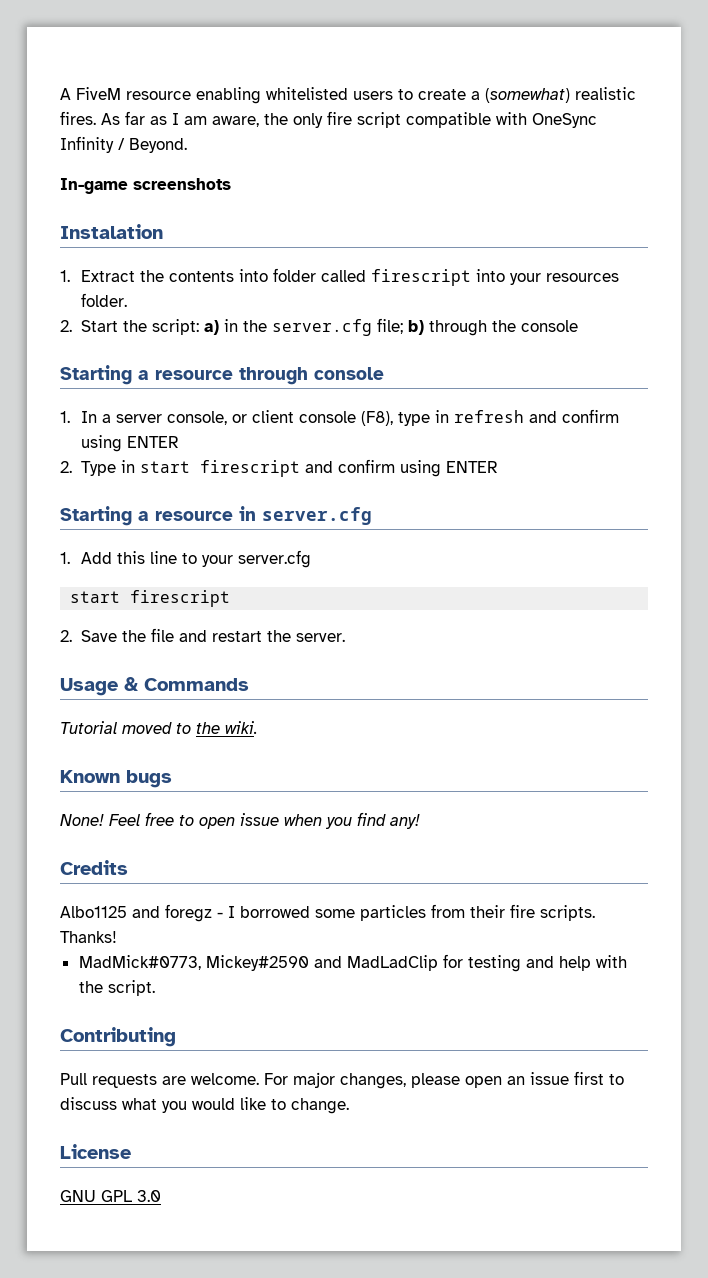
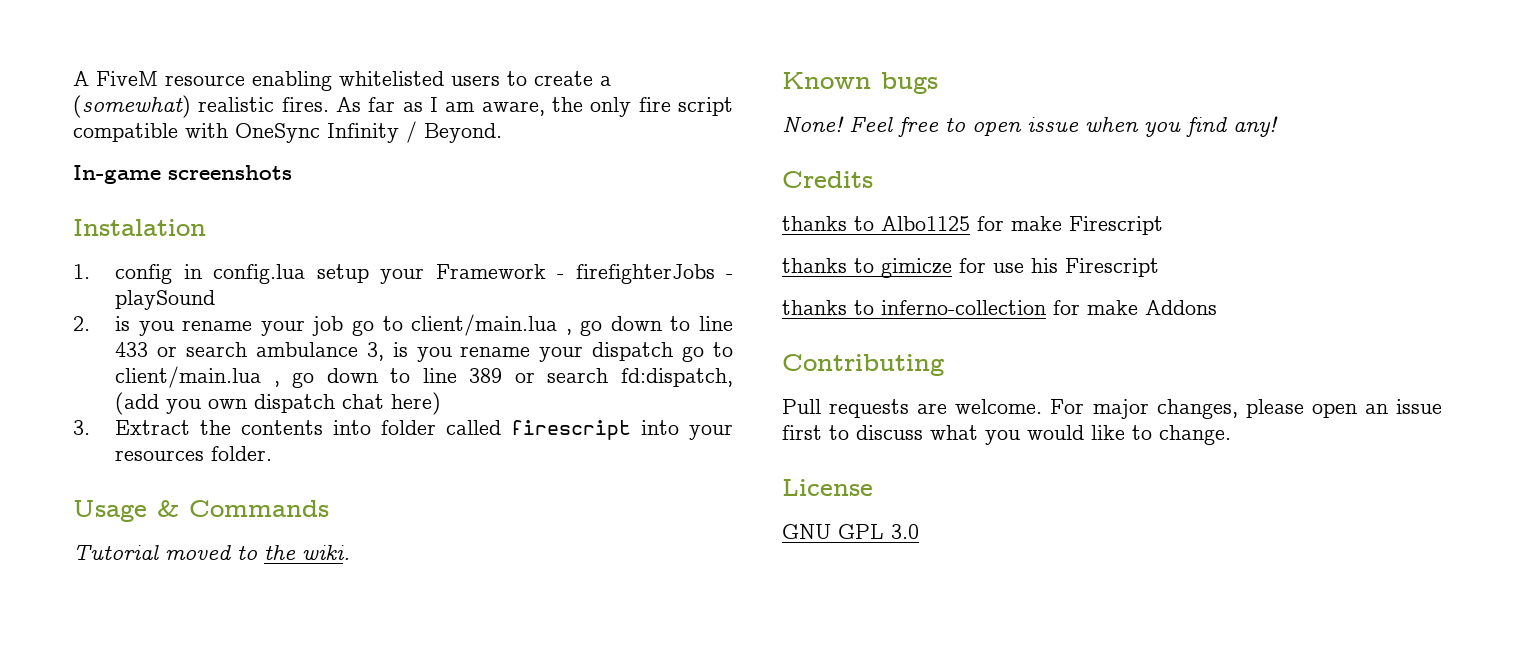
(70, 276) none -> [115,264,733,284] [115,290,216,310] [73,314,733,336] [115,342,734,362] [115,366,734,388] [115,392,442,415] [73,420,90,435] config in config.lua setup your Framework - firefighterJobs - playSound // 2. is you rename your job go to client/main.lua , go down to line 433 or search ambulance 3, is you rename your dispatch go to client/main.lua , go down to line 389 or search fd:dispatch, (add you own dispatch chat here) // 3.
[60,318,579,336] [60,365,384,385] [60,409,620,426] [81,435,180,452] [60,459,499,477] [60,506,372,526] [60,550,312,568] [70,590,231,607] [60,628,346,642] // 2. Start the script: a) in the server.cfg file; b) through the console // Starting a resource through console // 1. In a server console, or client console (F8), type in refresh and confirm using ENTER // 2. Type in start firescript and confirm using ENTER // Starting a resource in server.cfg // 1. Add this line to your server.cfg // start firescript // 2. Save the file and restart the server. -> (273, 453) none
[60,904,595,922] [60,931,117,943] [78,954,627,972] [78,980,155,996] Albo1125 and foregz - I borrowed some particles from their fire scripts. Thanks! // MadMick#0773, Mickey#2590 and MadLadClip for testing and help with the script. -> [782,216,1163,235] [782,258,1159,278] [782,300,1217,315] thanks to Albo1125 for make Firescript // thanks to gimicze for use his Firescript // thanks to inferno-collection for make Addons

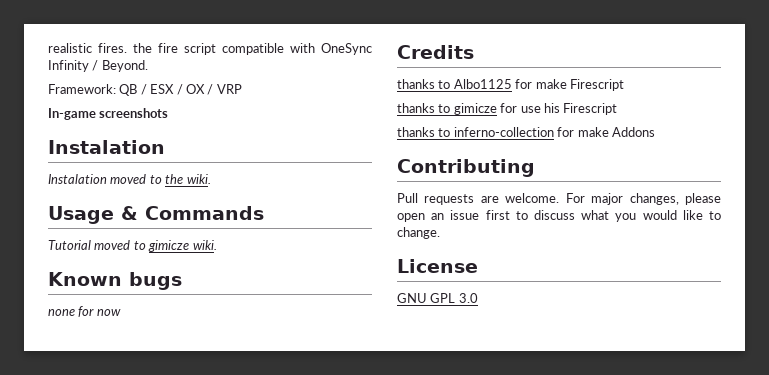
[73,71,611,91] [73,95,632,118] A FiveM resource enabling whitelisted users to create a (somewhat) realistic fires. As far as I am aware, the only -> [48,43,152,53] realistic fires. the
[73,165,292,184] [73,219,206,236] [73,264,733,284] [115,290,216,310] [73,314,733,336] [115,342,734,362] [115,366,734,388] [115,392,442,415] [73,420,733,440] [115,446,273,461] In-game screenshots // Instalation // 1. config in config.lua setup your Framework - firefighterJobs - playSound // 2. is you rename your job go to client/main.lua , go down to line 433 or search ambulance 3, is you rename your dispatch go to client/main.lua , go down to line 389 or search fd:dispatch, (add you own dispatch chat here) // 3. Extract the contents into folder called firescript into your resources folder. -> [48,84,242,96] [48,108,169,120] [48,140,165,154] [48,174,211,184] Framework: QB / ESX / OX / VRP // In-game screenshots // Instalation // Instalation moved to the wiki.
[264,545,296,560] the -> [148,240,190,252] gimicze
[782,116,1278,137] None! Feel free to open issue when you find any! -> [48,306,121,317] none for now

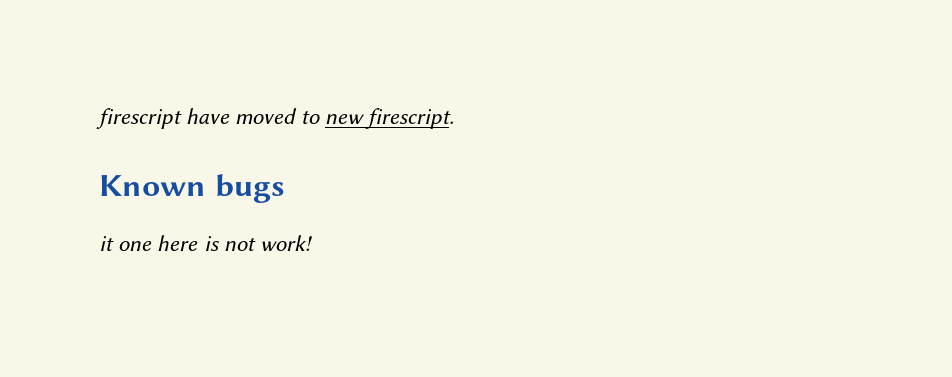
[48,43,372,55] [48,60,148,72] [48,84,242,96] [48,108,169,120] [48,140,165,154] [48,174,211,184] [48,206,264,224] [48,240,217,252] [48,272,182,290] [48,306,121,317] [397,45,474,59] [397,79,624,91] [397,103,618,115] [397,127,655,137] [397,159,535,177] [397,193,721,205] [397,210,721,222] [397,227,440,239] [397,259,478,273] [397,293,478,303] realistic fires. the fire script compatible with OneSync Infinity / Beyond. // Framework: QB / ESX / OX / VRP // In-game screenshots // Instalation // Instalation moved to the wiki. // Usage & Commands // Tutorial moved to gimicze wiki. // Known bugs // none for now // Credits // thanks to Albo1125 for make Firescript // thanks to gimicze for use his Firescript // thanks to inferno-collection for make Addons // Contributing // Pull requests are welcome. For major changes, please open an issue first to discuss what you would like to change. // License // GNU GPL 3.0 -> [96,108,455,129] [99,174,285,203] [99,235,313,251] firescript have moved to new firescript. // Known bugs // it one here is not work!

